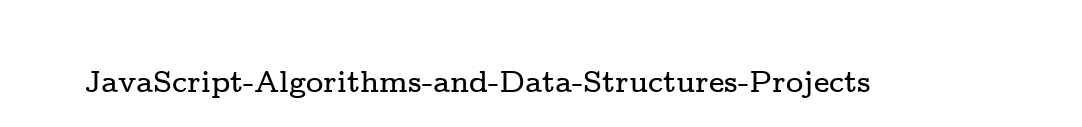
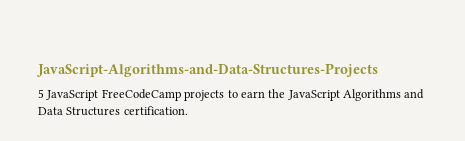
(871, 84) none -> [38,89,425,101] [38,106,188,116] // 5 JavaScript FreeCodeCamp projects to earn the JavaScript Algorithms and Data Structures certification.

